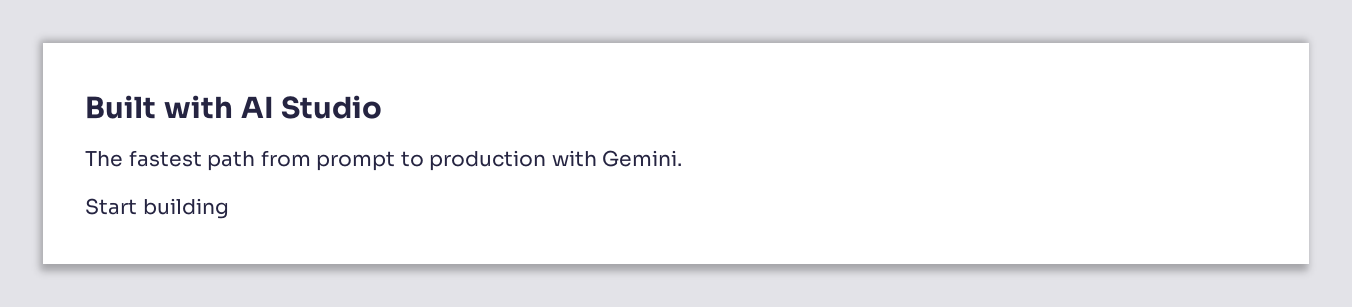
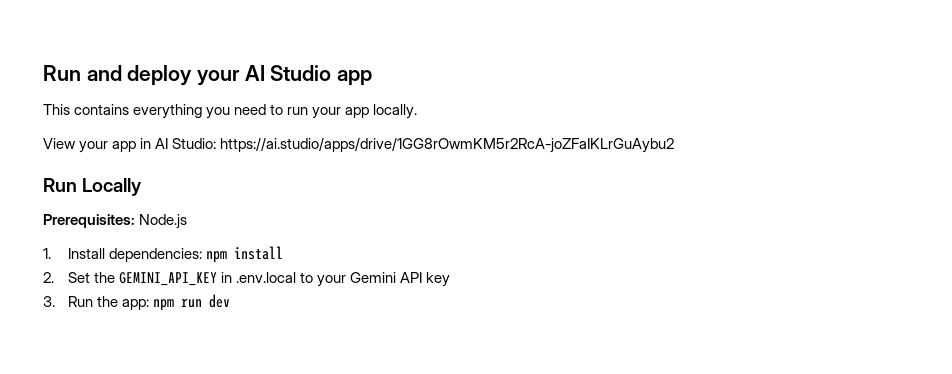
[85,95,383,119] [85,150,683,171] [85,198,229,219] Built with AI Studio // The fastest path from prompt to production with Gemini. // Start building -> [43,65,373,86] [43,104,418,119] [43,137,675,153] [43,178,143,196] [43,214,188,229] [43,246,283,263] [43,272,451,287] [43,294,230,311] Run and deploy your AI Studio app // This contains everything you need to run your app locally. // View your app in AI Studio: https://ai.studio/apps/drive/1GG8rOwmKM5r2RcA-joZFaIKLrGuAybu2 // Run Locally // Prerequisites: Node.js // 1. Install dependencies: npm install // 2. Set the GEMINI_API_KEY in .env.local to your Gemini API key // 3. Run the app: npm run dev

